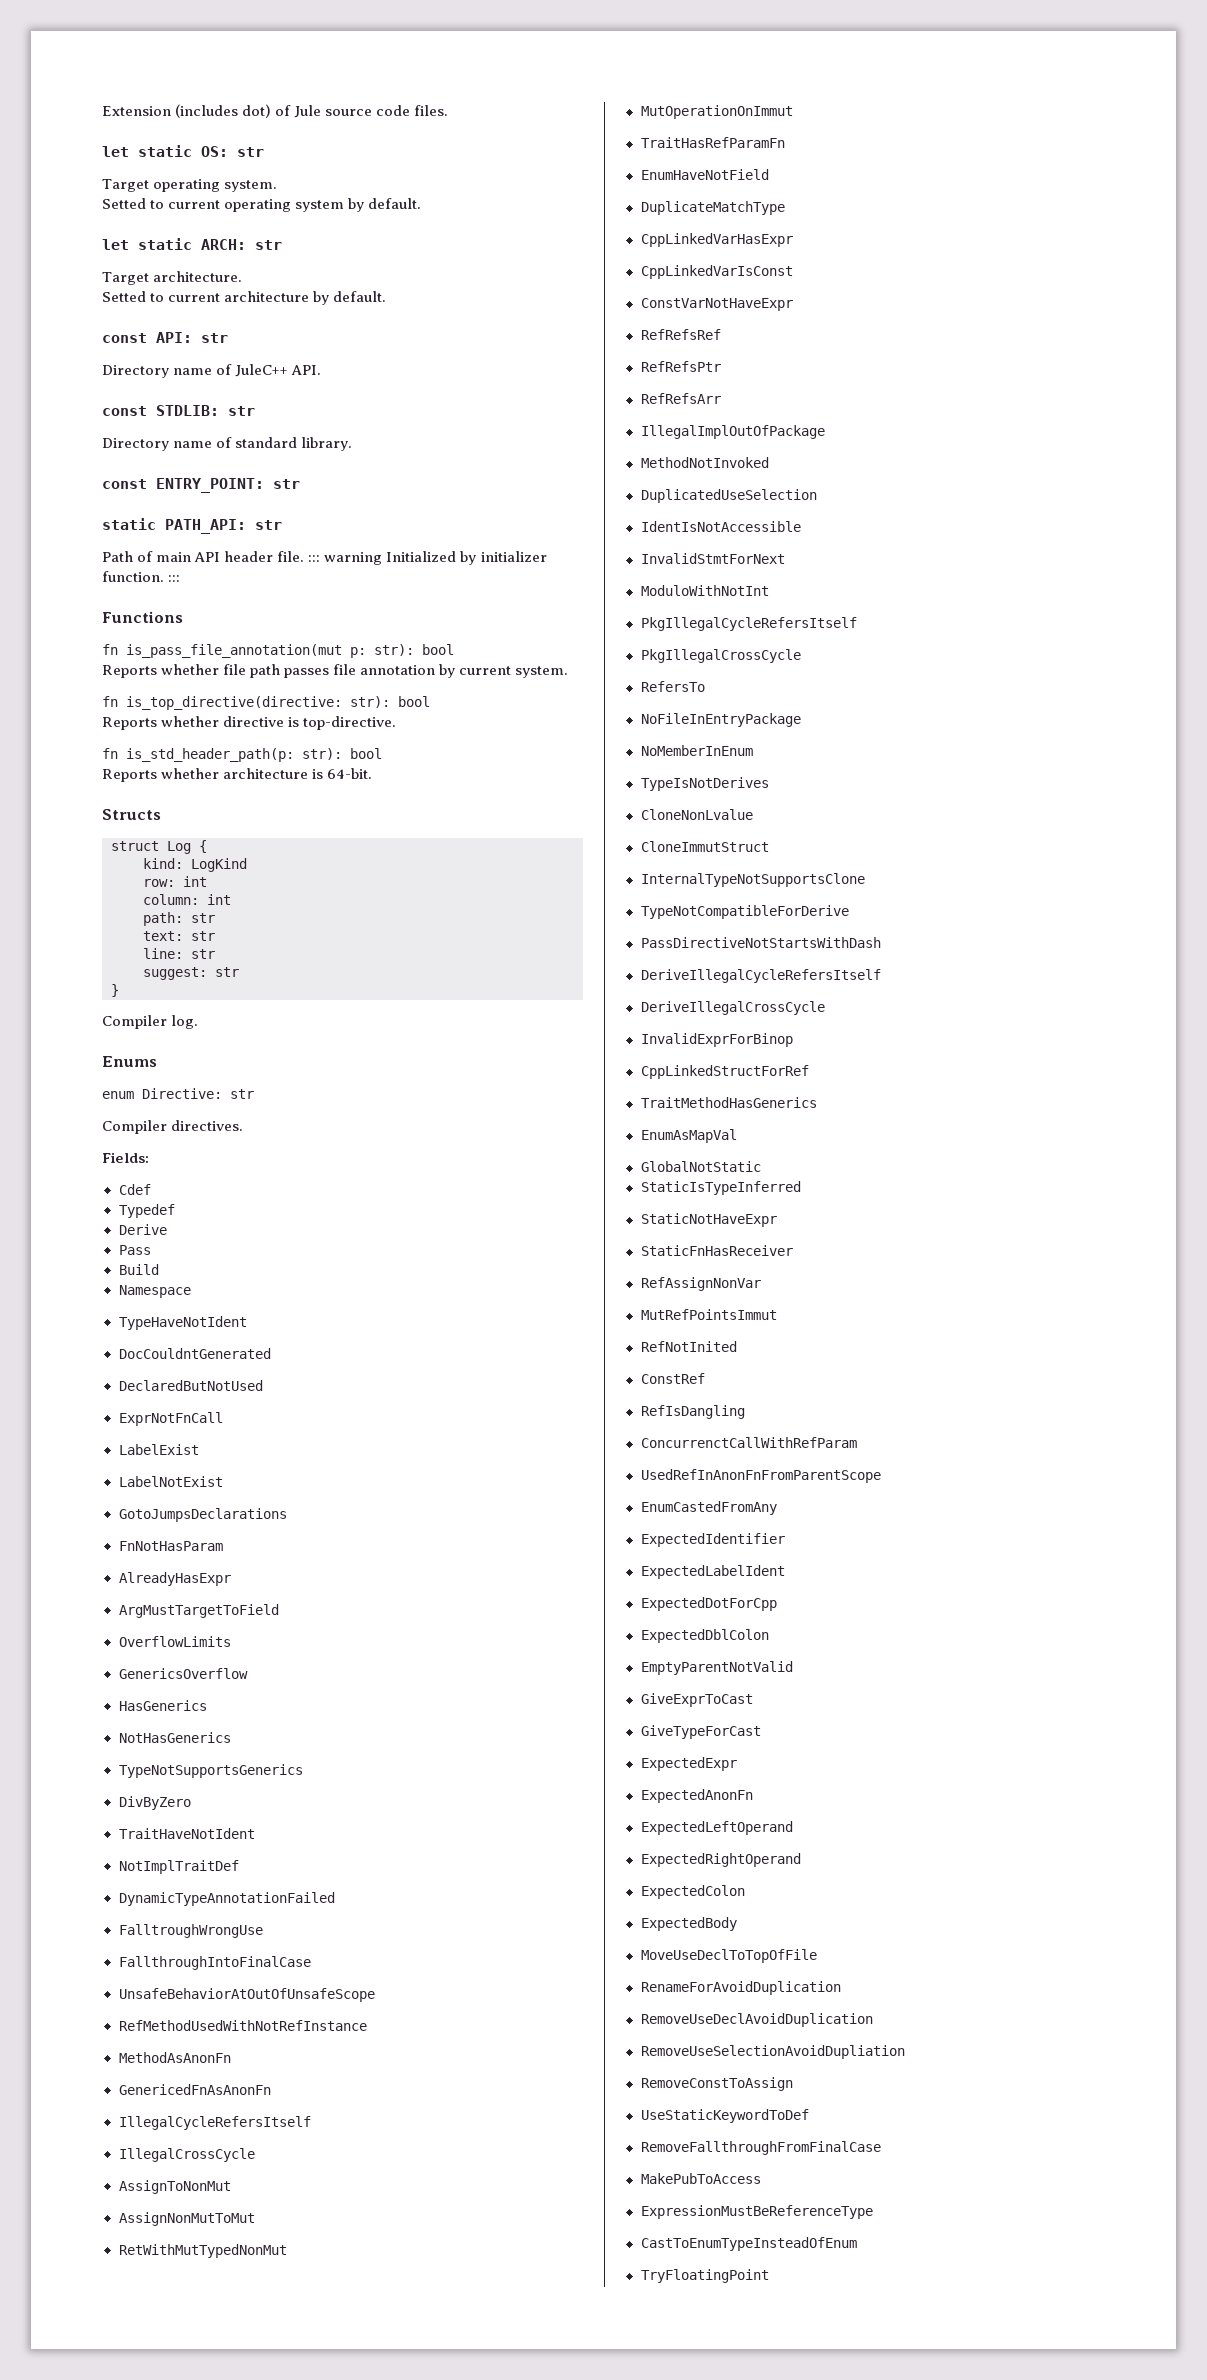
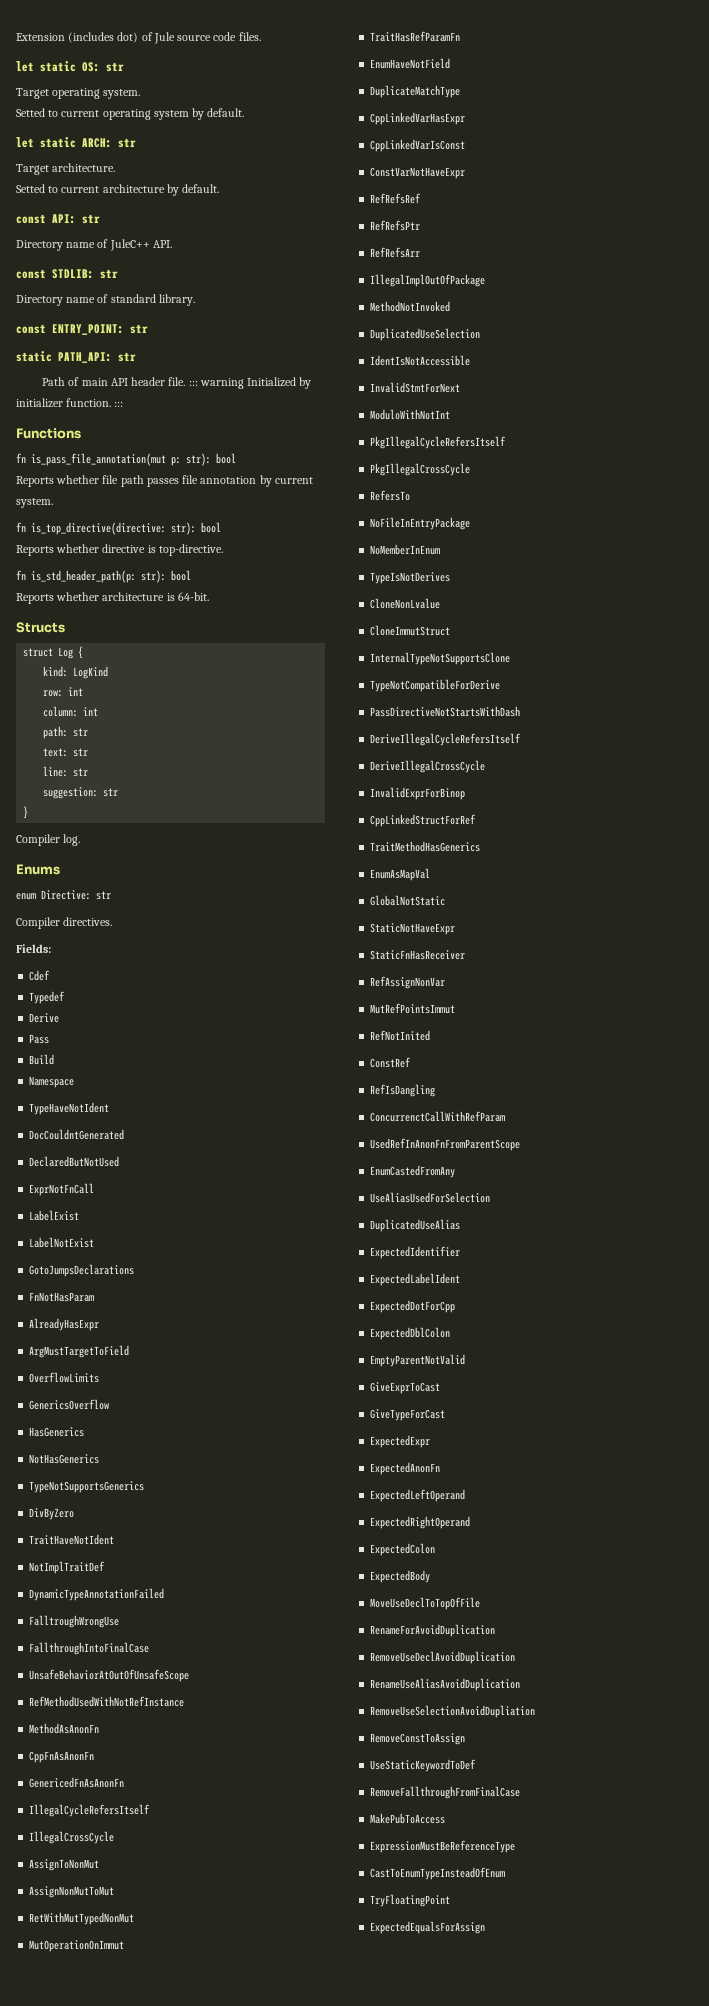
[143,967,207,980] suggest: -> [43,787,99,799] suggestion:
(231, 2057) none -> [29,1751,95,1763] // CppFnAsAnonFn
[640,1181,801,1195] // StaticIsTypeInferred -> (446, 900) none
(777, 1508) none -> [370,1192,491,1203] [370,1219,461,1232] // UseAliasUsedForSelection // DuplicatedUseAlias
(873, 2020) none -> [370,1678,521,1691] // RenameUseAliasAvoidDuplication
(769, 2276) none -> [370,1921,486,1934] // ExpectedEqualsForAssign

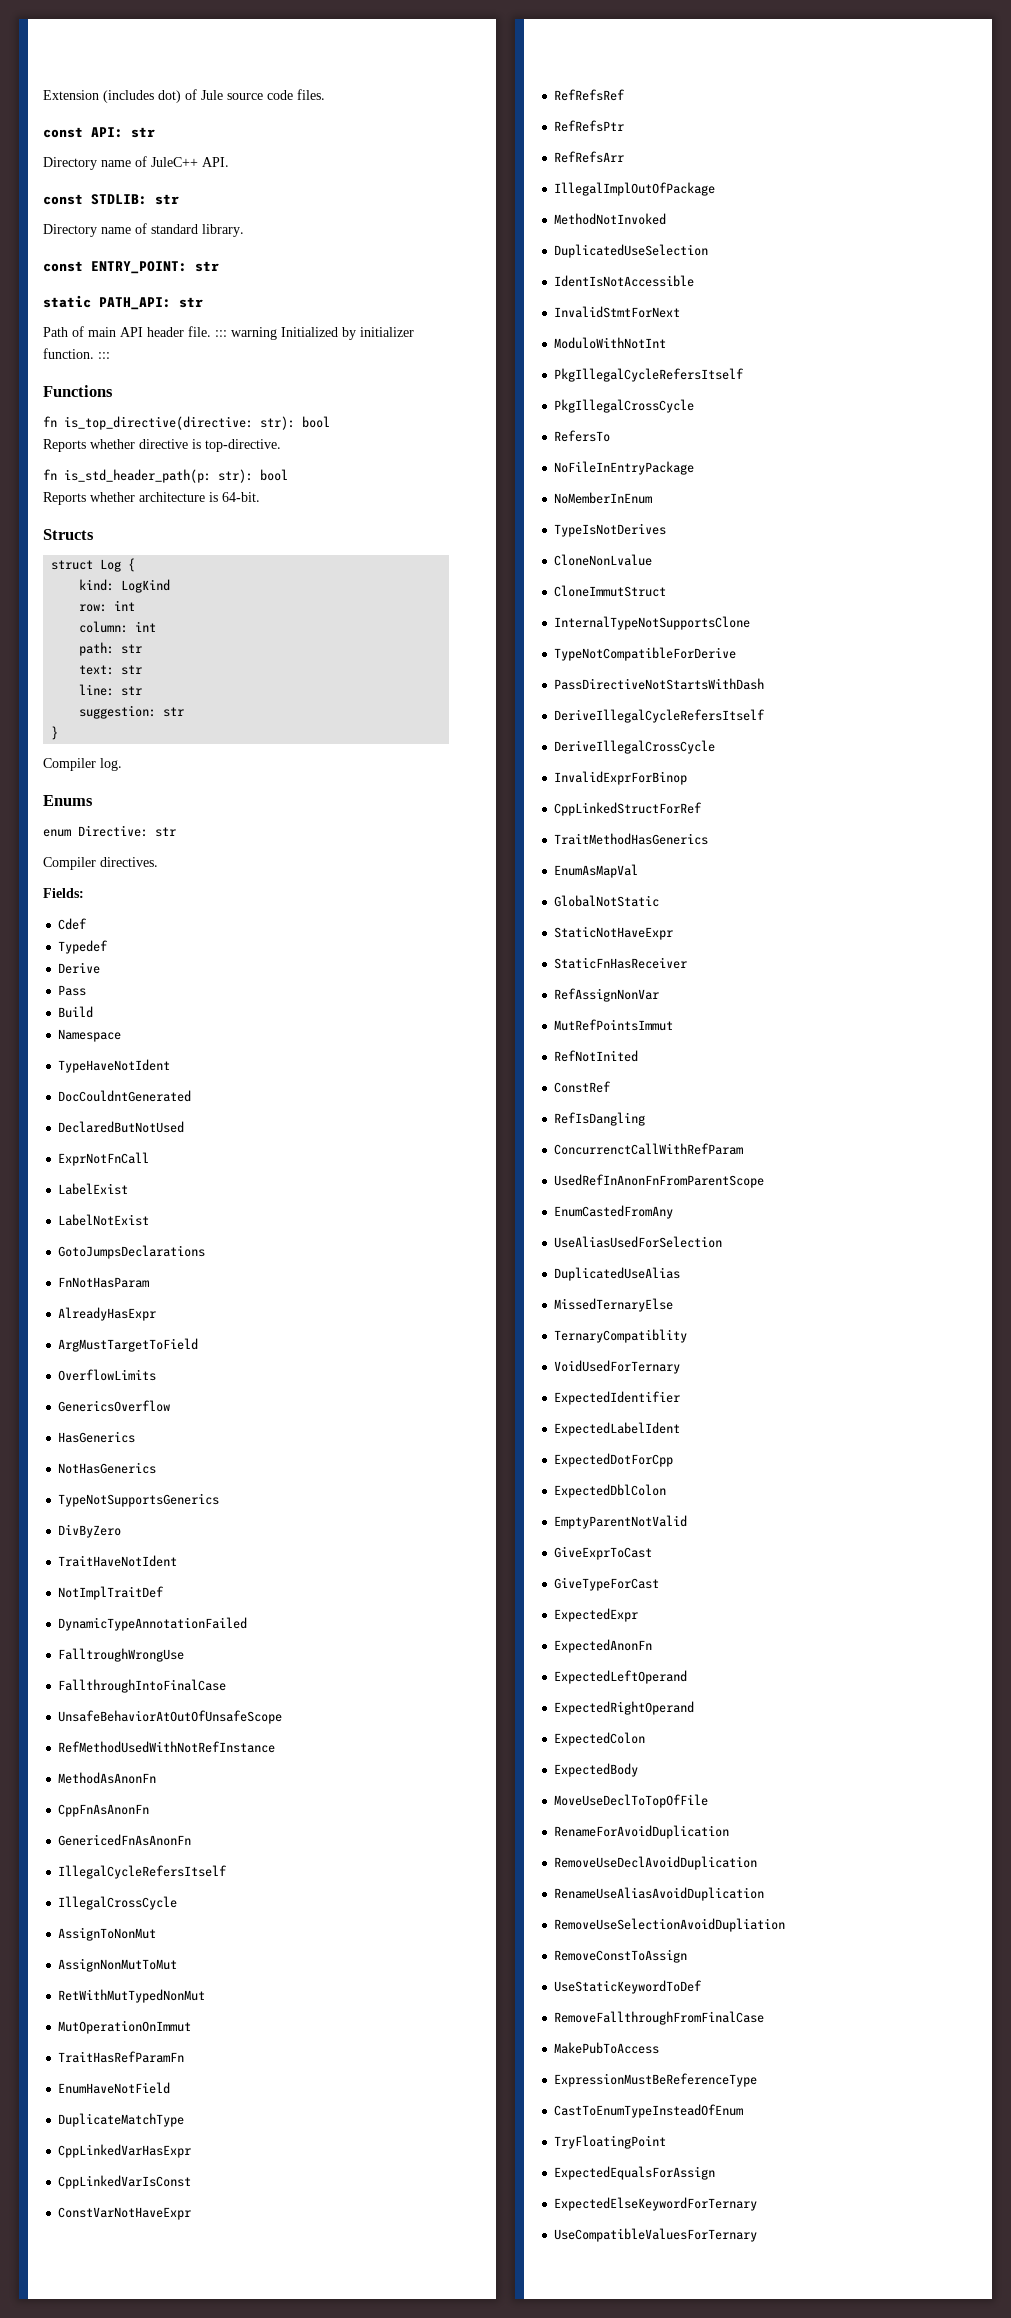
[16,61,124,72] [16,88,141,99] [16,108,245,120] [16,137,136,148] [16,163,116,175] [16,184,220,196] // let static OS: str // Target operating system. // Setted to current operating system by default. // let static ARCH: str // Target architecture. // Setted to current architecture by default. -> (325, 94) none
[16,453,236,466] [16,475,313,487] [16,498,53,508] // fn is_pass_file_annotation(mut p: str): bool // Reports whether file path passes file annotation by current system. -> (113, 391) none
(461, 1225) none -> [554,1298,674,1312] [554,1329,688,1343] [554,1360,681,1374] // MissedTernaryElse // TernaryCompatiblity // VoidUsedForTernary
(486, 1927) none -> [554,2197,758,2211] [554,2228,758,2242] // ExpectedElseKeywordForTernary // UseCompatibleValuesForTernary

